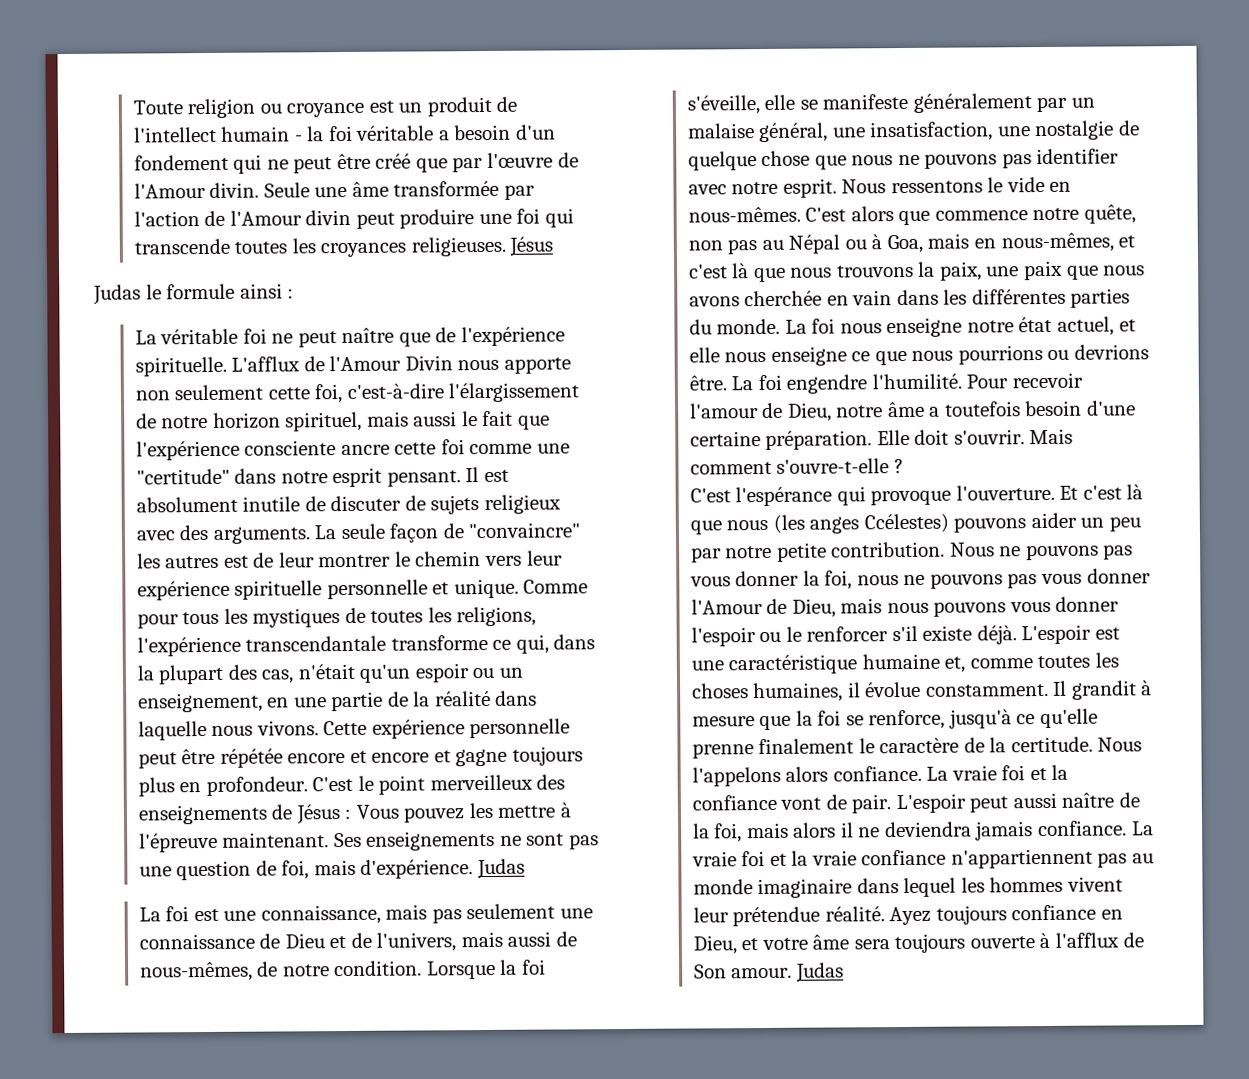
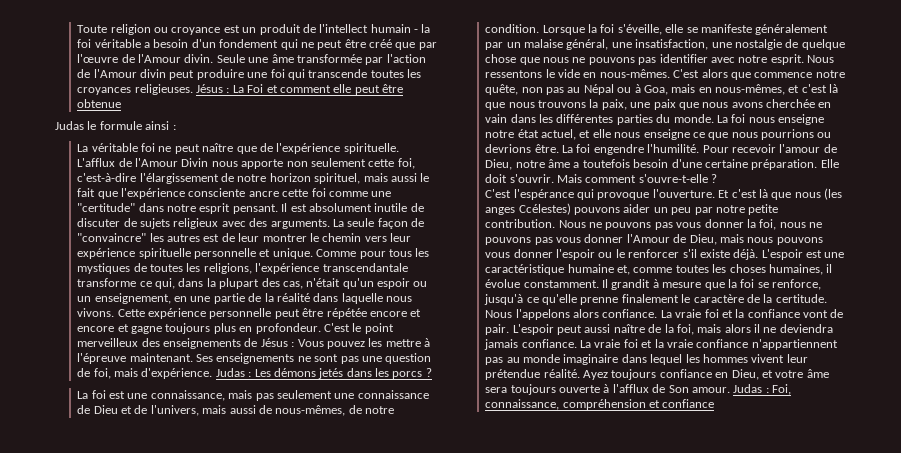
(554, 246) none -> [226,84,404,95] [77,99,122,108] : La Foi et comment elle peut être obtenue
(525, 869) none -> [248,368,432,379] : Les démons jetés dans les porcs ?
(844, 972) none -> [765,384,792,395] [485,399,715,410] : Foi, connaissance, compréhension et confiance

